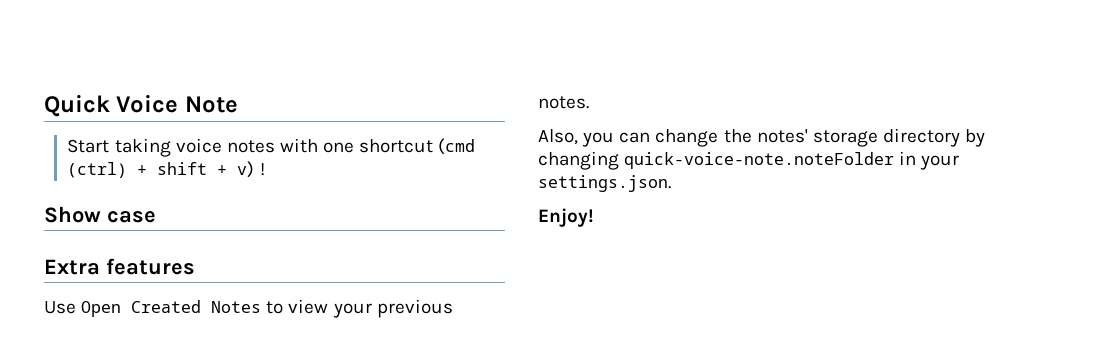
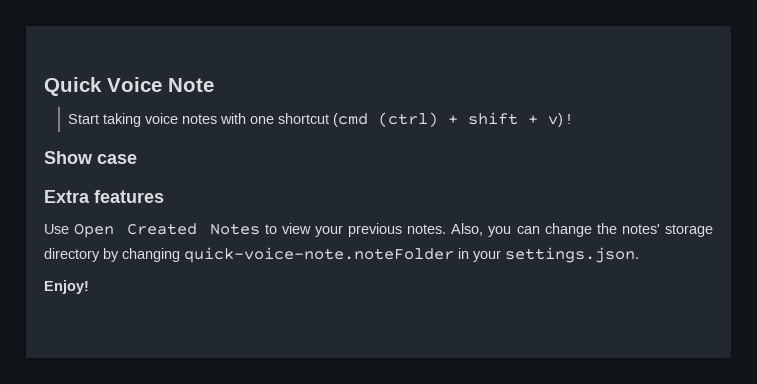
(589, 102) // -> (447, 229) none

